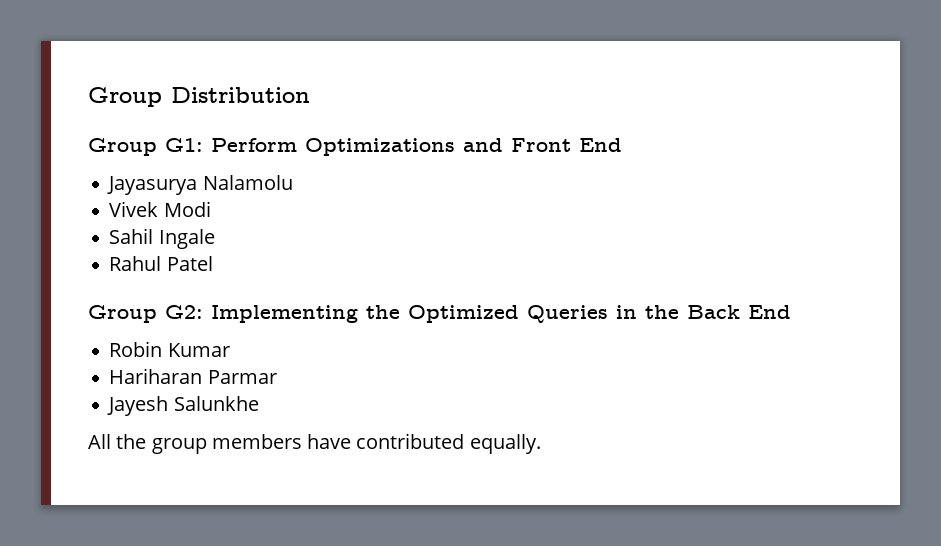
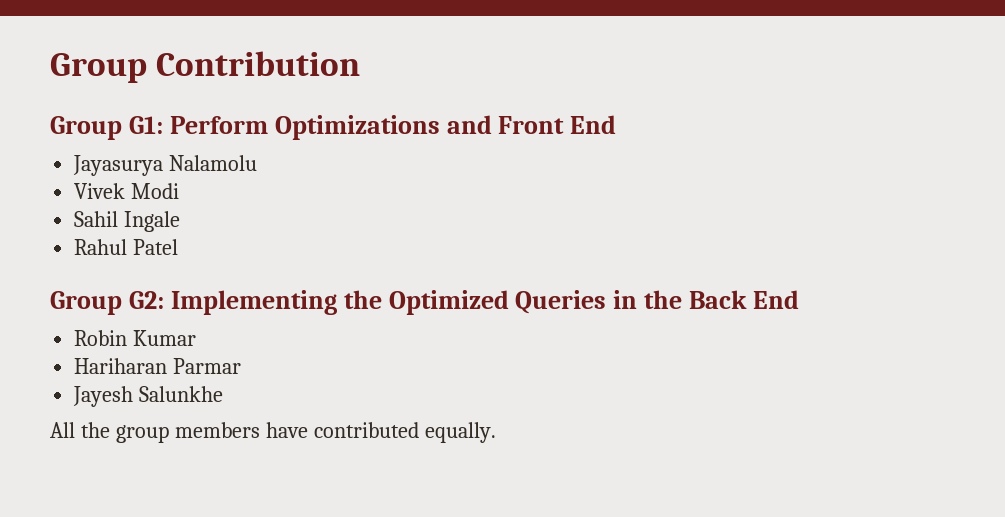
[88,87,310,107] Group Distribution -> [50,51,361,83] Group Contribution

